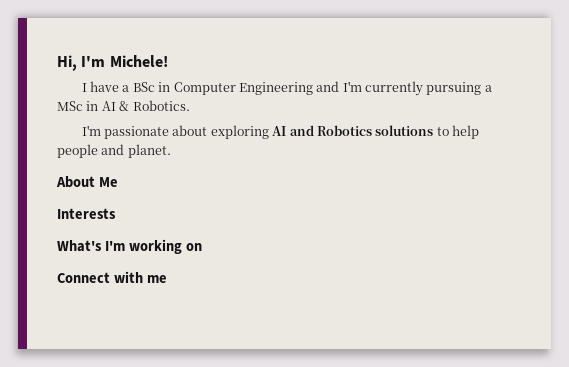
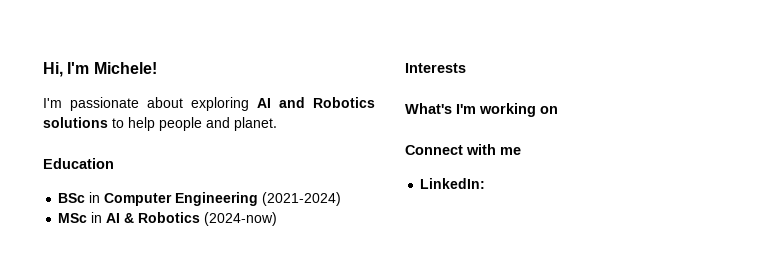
[81,81,492,96] [57,100,190,111] // I have a BSc in Computer Engineering and I'm currently pursuing a MSc in AI & Robotics. -> (157, 68) none
[56,176,118,188] About Me -> [43,158,114,169] [58,192,342,206] [58,212,278,226] Education // BSc in Computer Engineering (2021-2024) // MSc in AI & Robotics (2024-now)
(167, 279) none -> [420,178,486,189] // LinkedIn:

